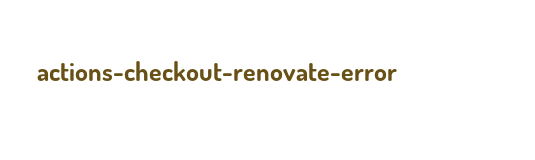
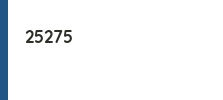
[37,61,397,81] actions-checkout-renovate-error -> [25,30,73,43] 25275

